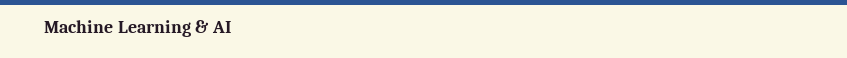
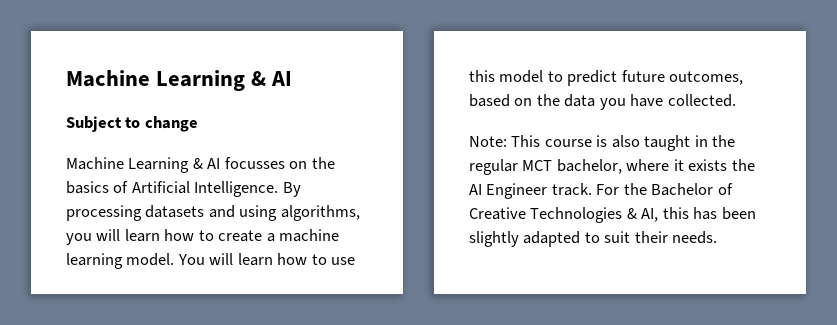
[44,20,232,37] Machine Learning & AI -> [66,70,293,91] [66,116,198,132] [66,157,335,173] [66,181,301,197] [66,205,360,221] [66,229,340,245] [66,253,356,269] [469,70,744,86] [469,94,736,110] [469,135,736,151] [469,159,755,175] [469,183,733,199] [469,207,756,223] [469,231,718,247] Machine Learning & AI // Subject to change // Machine Learning & AI focusses on the basics of Artificial Intelligence. By processing datasets and using algorithms, you will learn how to create a machine learning model. You will learn how to use this model to predict future outcomes, based on the data you have collected. // Note: This course is also taught in the regular MCT bachelor, where it exists the AI Engineer track. For the Bachelor of Creative Technologies & AI, this has been slightly adapted to suit their needs.

